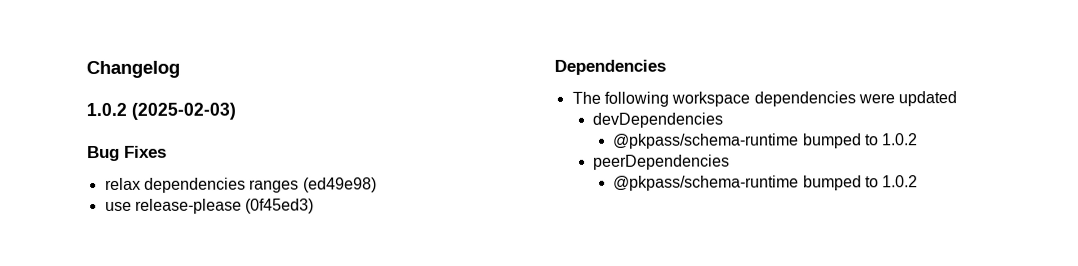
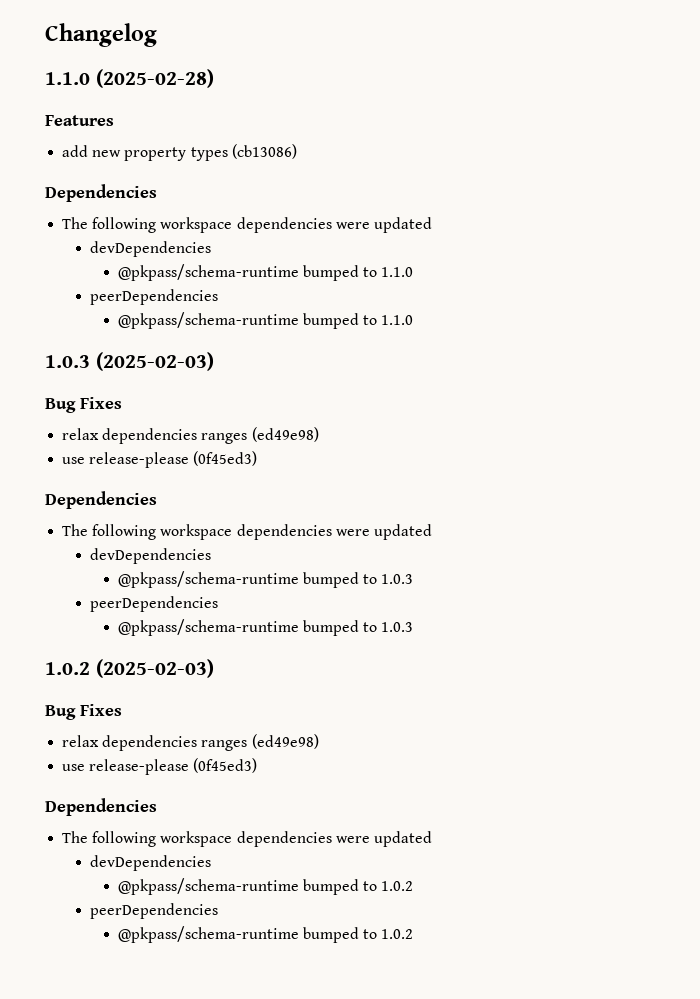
(180, 69) none -> [45,69,214,88] [45,115,114,126] [62,144,297,161] [45,184,157,202] [62,217,432,233] [89,241,211,257] [117,264,414,281] [89,289,218,305] [117,312,414,329] [45,352,214,371] [45,397,122,413] [62,427,319,444] [62,451,258,468] [45,491,157,509] [62,524,432,540] [89,548,211,564] [117,571,414,588] [89,596,218,612] [117,619,414,636] // 1.1.0 (2025-02-28) // Features // add new property types (cb13086) // Dependencies // The following workspace dependencies were updated // devDependencies // @pkpass/schema-runtime bumped to 1.1.0 // peerDependencies // @pkpass/schema-runtime bumped to 1.1.0 // 1.0.3 (2025-02-03) // Bug Fixes // relax dependencies ranges (ed49e98) // use release-please (0f45ed3) // Dependencies // The following workspace dependencies were updated // devDependencies // @pkpass/schema-runtime bumped to 1.0.3 // peerDependencies // @pkpass/schema-runtime bumped to 1.0.3

